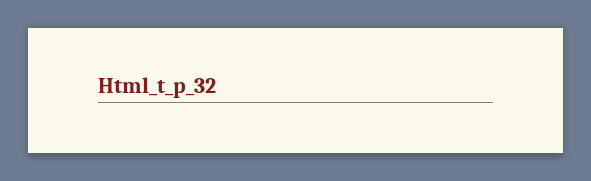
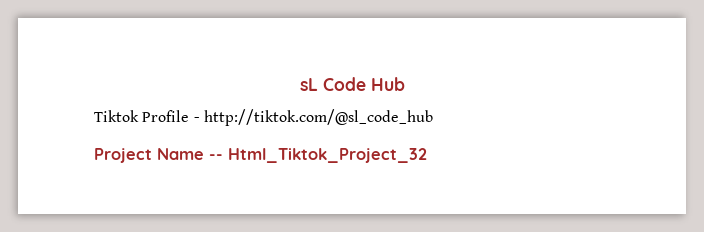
[98,77,216,98] Html_t_p_32 -> [299,77,405,91] [94,109,433,126] [94,148,427,163] sL Code Hub // Tiktok Profile - http://tiktok.com/@sl_code_hub // Project Name -- Html_Tiktok_Project_32

